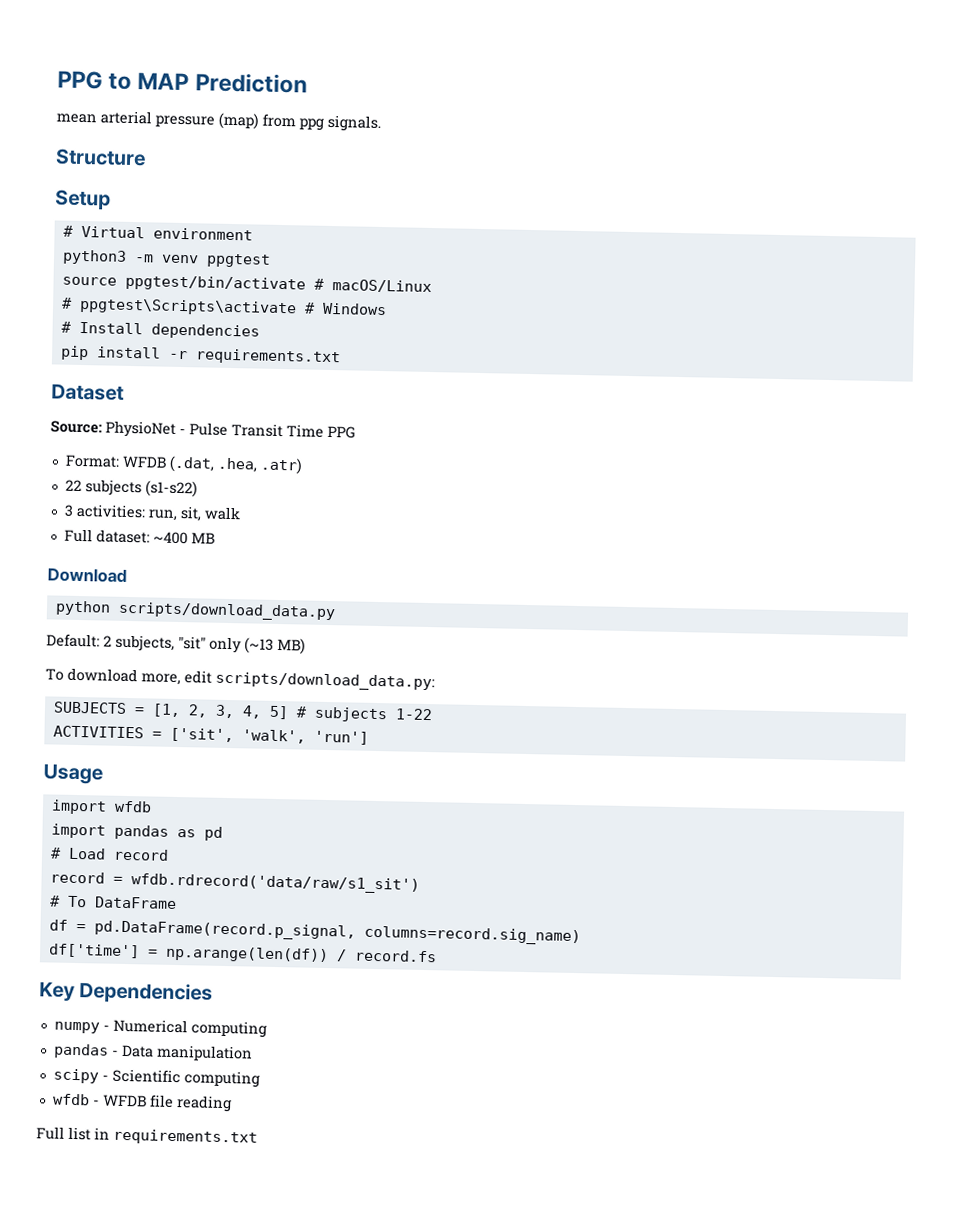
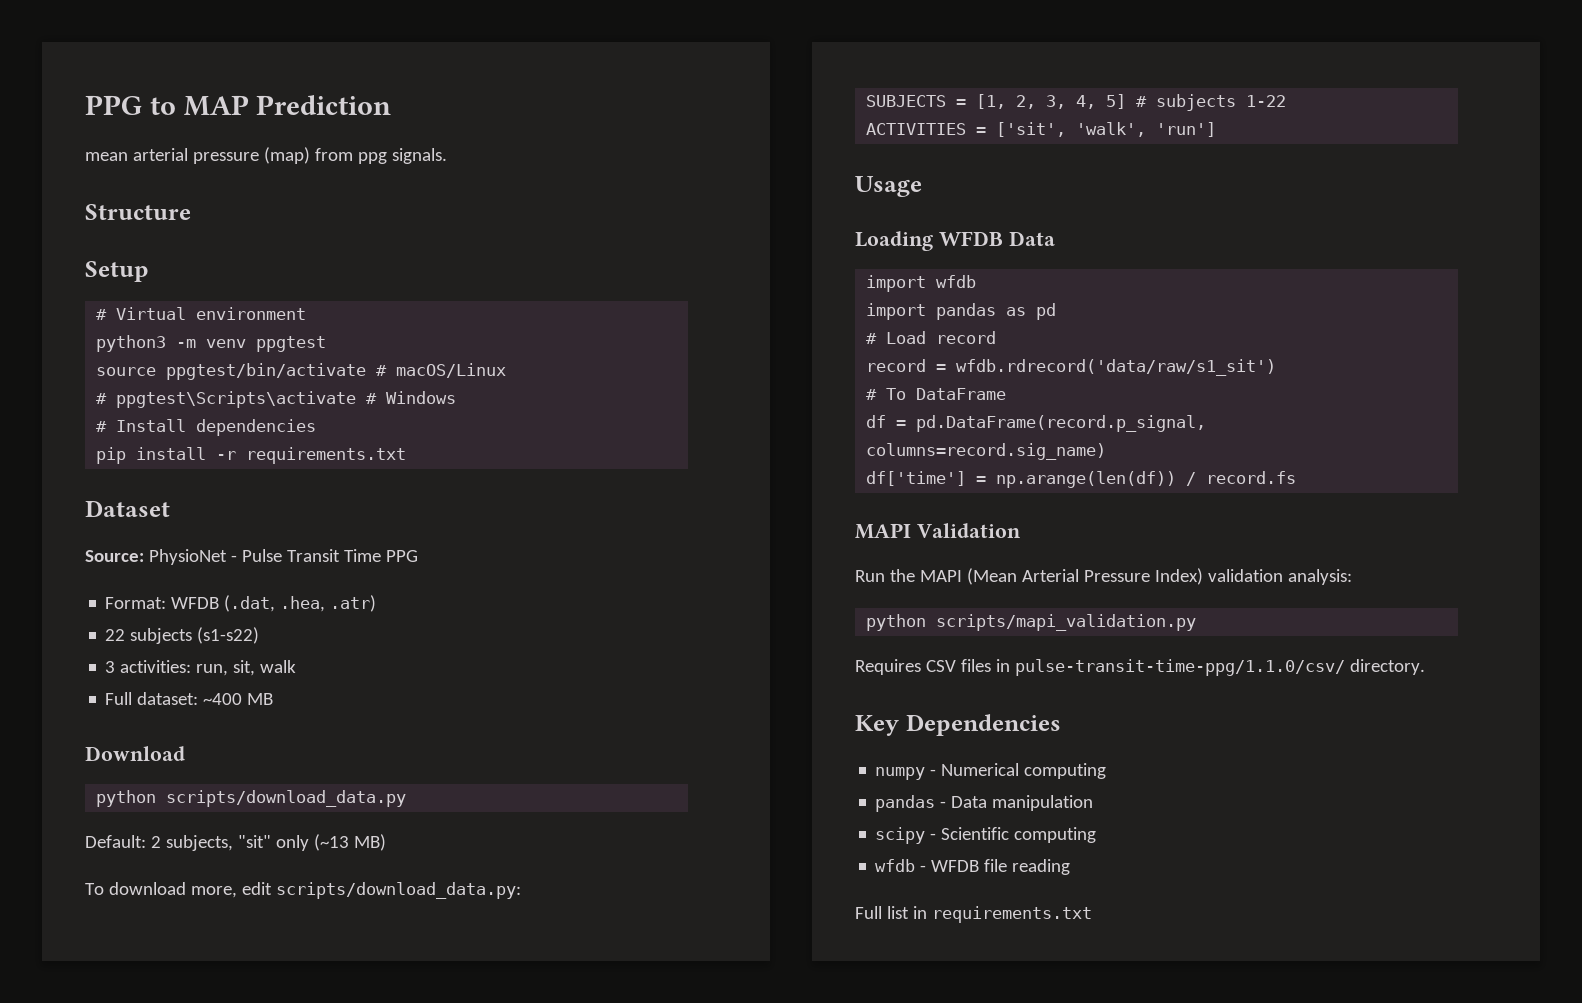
(103, 774) none -> [855,231,1055,251] // Loading WFDB Data
(437, 956) none -> [855,523,1021,539] [855,568,1352,585] [866,614,1197,631] [855,659,1425,676] // MAPI Validation // Run the MAPI (Mean Arterial Pressure Index) validation analysis: // python scripts/mapi_validation.py // Requires CSV files in pulse-transit-time-ppg/1.1.0/csv/ directory.

